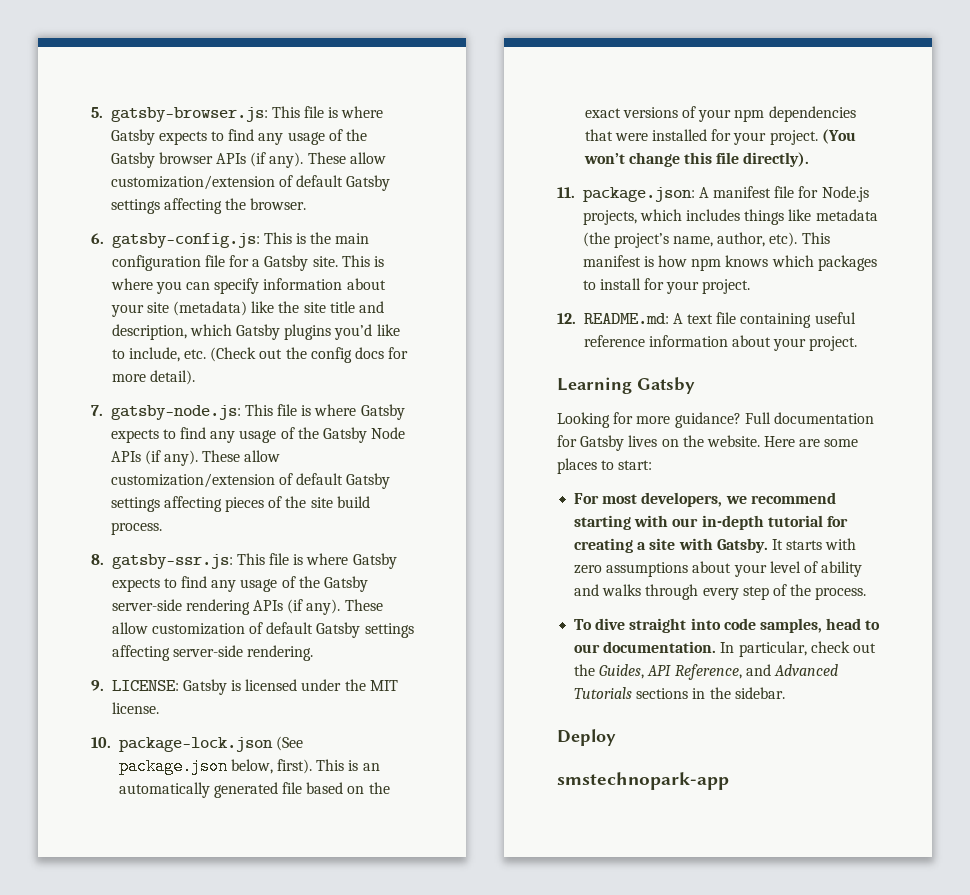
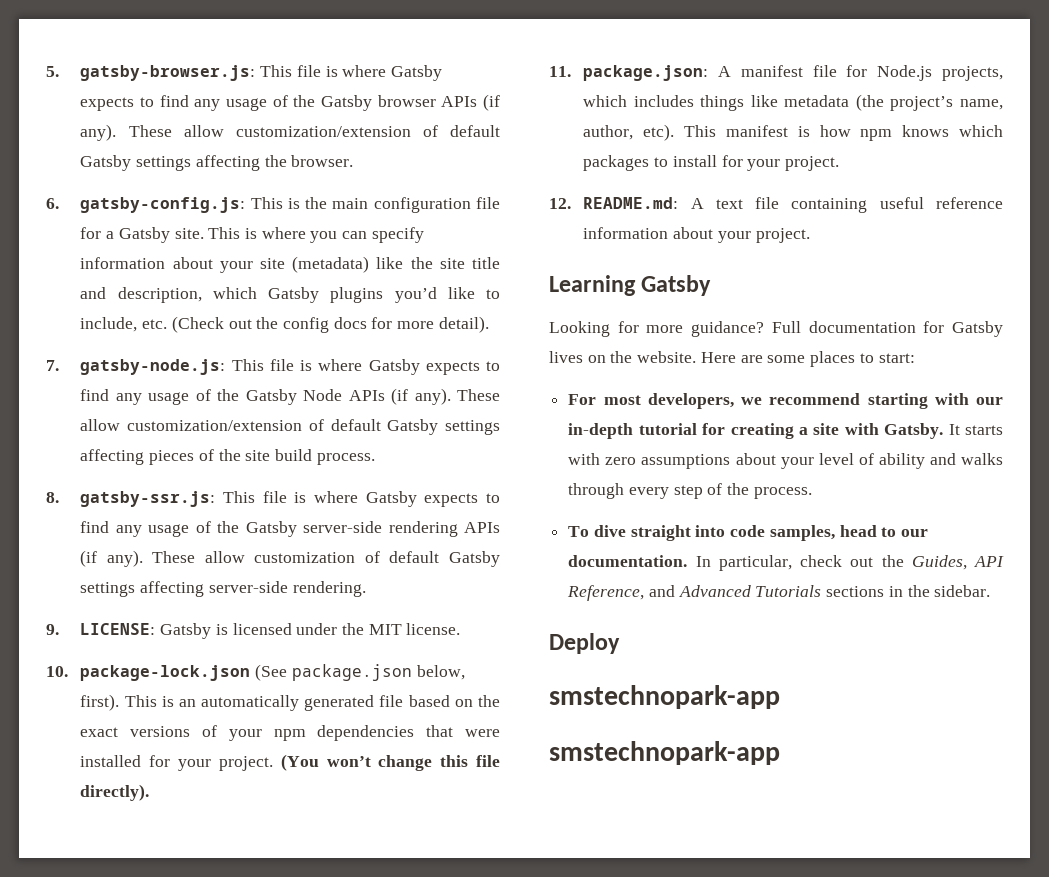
(729, 781) none -> [549,741,780,765] // smstechnopark-app

